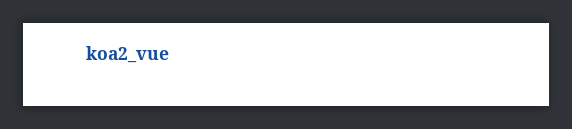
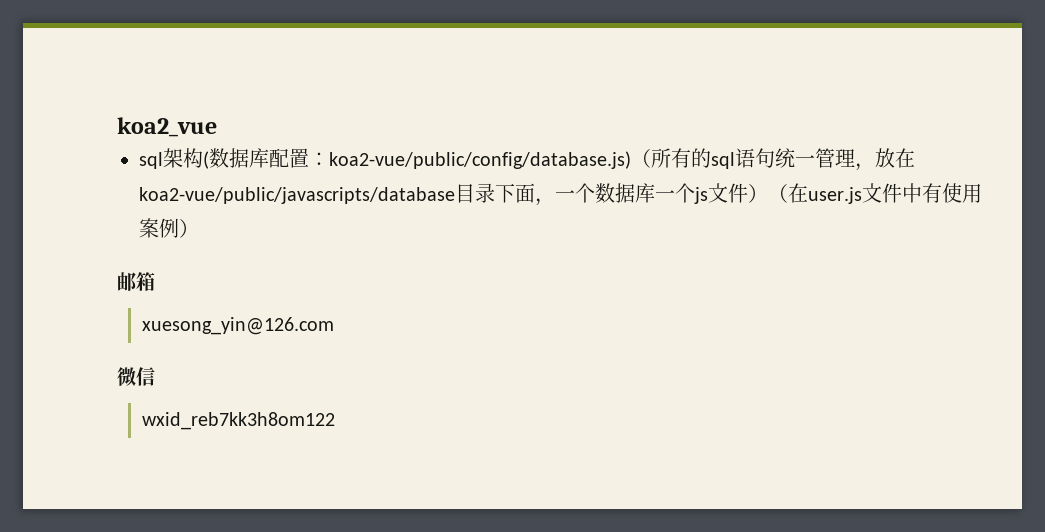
(169, 54) none -> [139,148,915,171] [139,183,982,206] [139,218,199,238] [117,272,155,291] [141,317,334,335] [117,367,155,386] [141,412,335,430] // sql架构(数据库配置：koa2-vue/public/config/database.js)（所有的sql语句统一管理，放在koa2-vue/public/javascripts/database目录下面，一个数据库一个js文件）（在user.js文件中有使用案例） // 邮箱 // xuesong_yin@126.com // 微信 // wxid_reb7kk3h8om122

